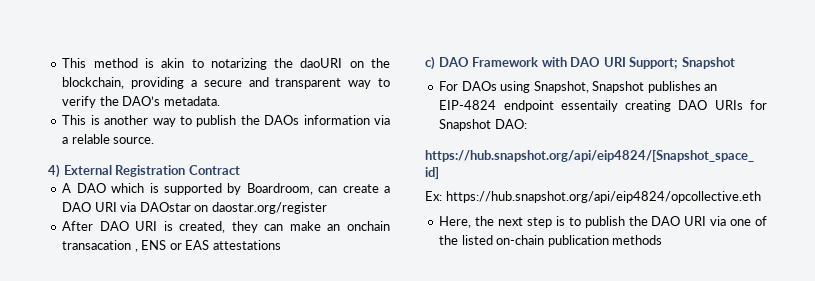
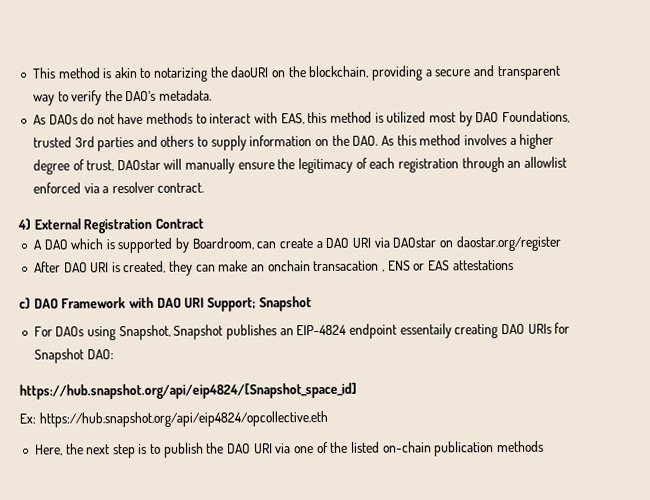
[62,115,390,127] [62,134,155,144] This is another way to publish the DAOs information via a relable source. -> [32,110,570,127] [32,133,555,152] [32,156,567,175] [32,181,205,194] As DAOs do not have methods to interact with EAS, this method is utilized most by DAO Foundations, trusted 3rd parties and others to supply information on the DAO. As this method involves a higher degree of trust, DAOstar will manually ensure the legitimacy of each registration through an allowlist enforced via a resolver contract.

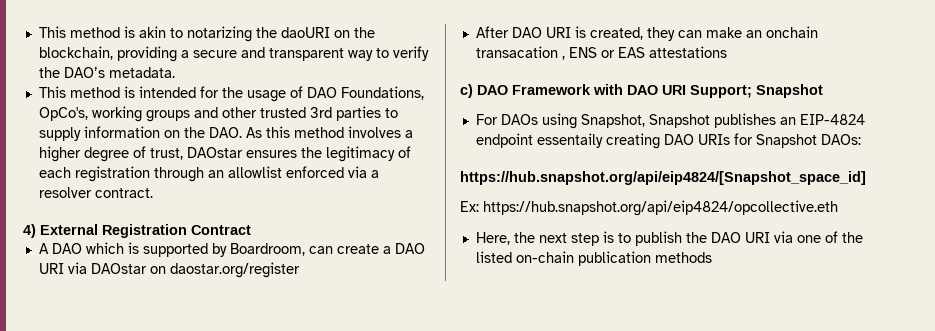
[32,110,570,127] As DAOs do not have methods to interact with EAS, this method is utilized most by DAO Foundations, -> [38,86,424,102] [38,106,257,122] This method is intended for the usage of DAO Foundations, OpCo's, working groups and other
[136,135,195,148] and others -> (381, 113) none
[163,158,275,174] will manually ensure -> [245,150,297,158] ensures
[86,349,114,360] DAO: -> [820,134,861,145] DAOs:

